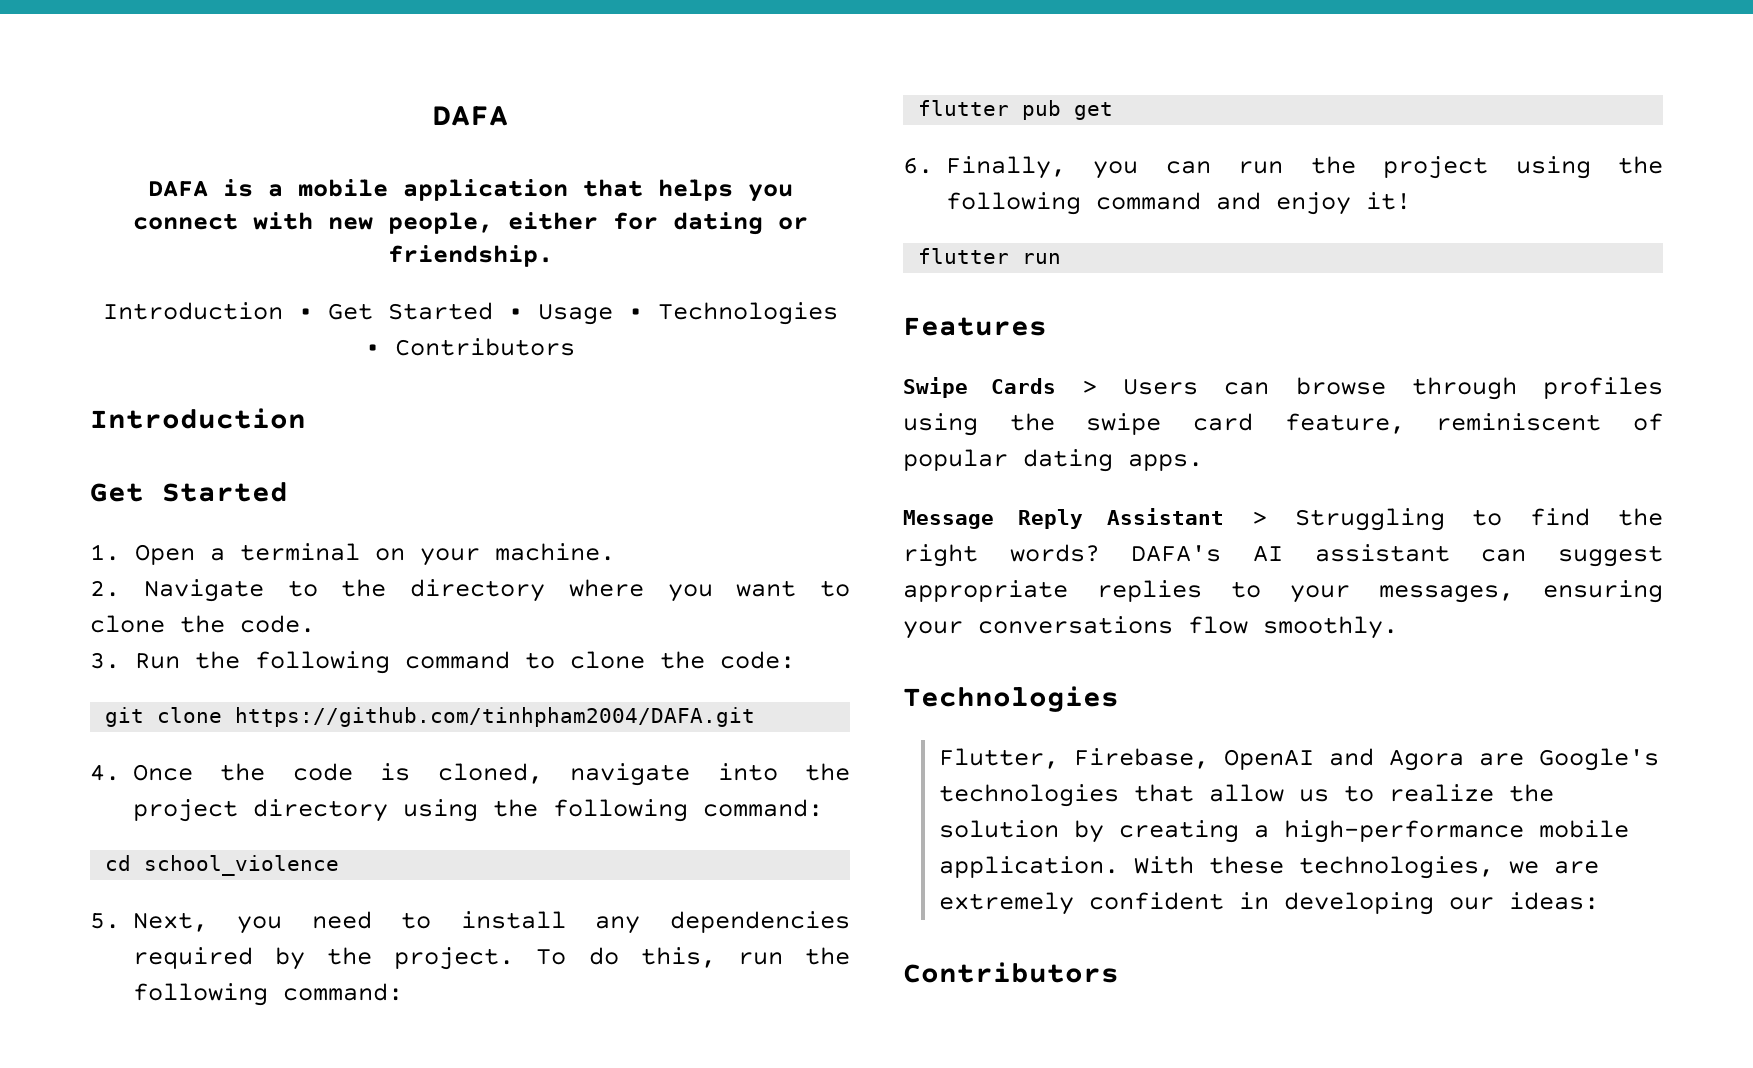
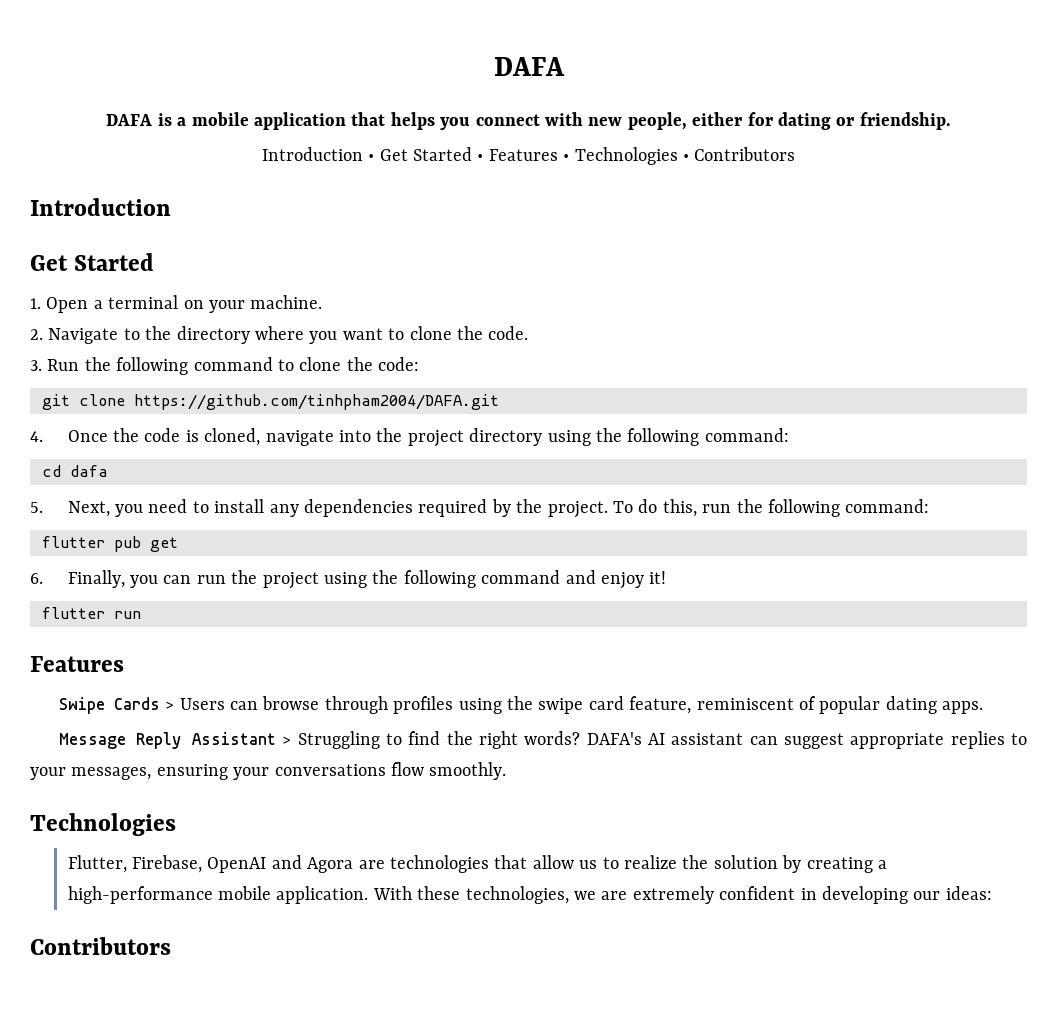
[537,304,613,325] Usage -> [488,149,558,161] Features
[144,855,340,876] school_violence -> [70,465,108,477] dafa
[1538,748,1659,771] Google's -> (385, 864) none

